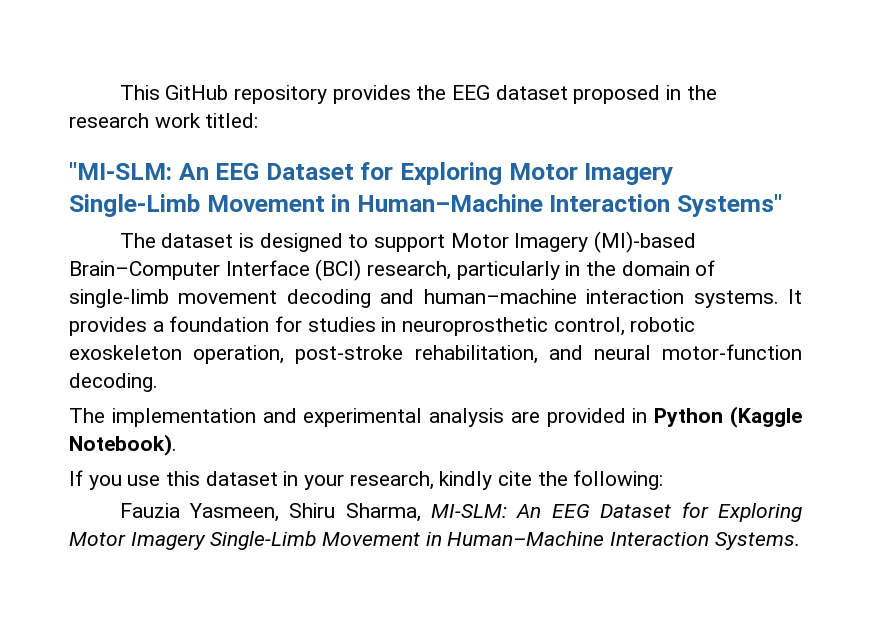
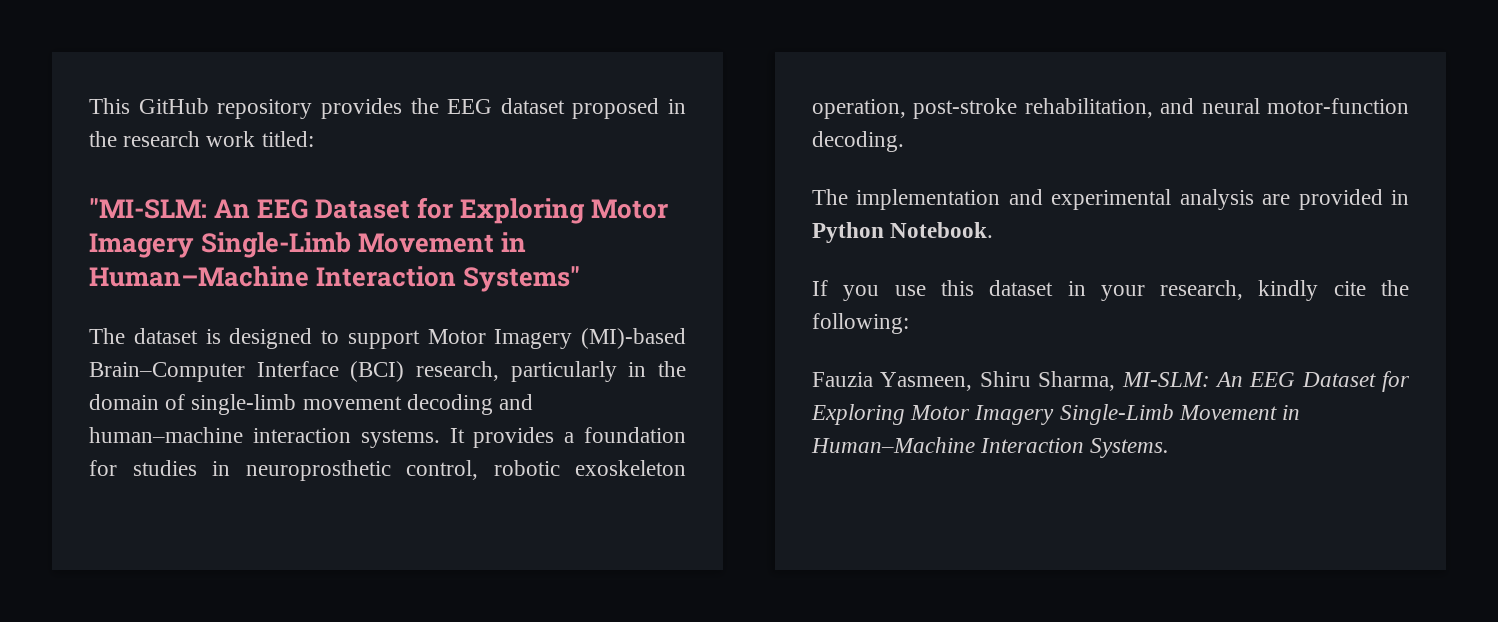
[730,406,803,428] [69,434,177,456] (Kaggle Notebook). -> [890,222,994,238] Notebook.

